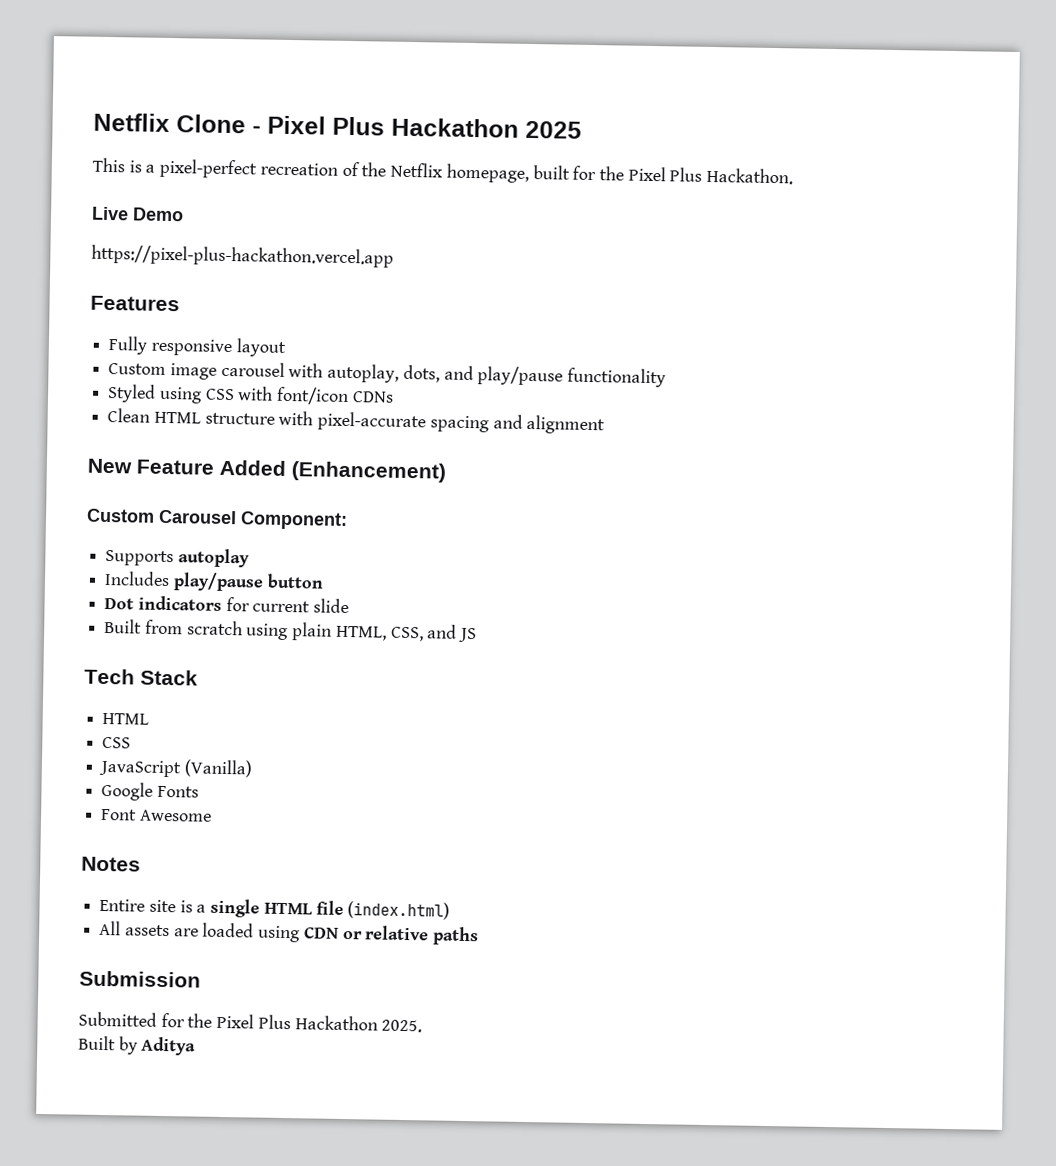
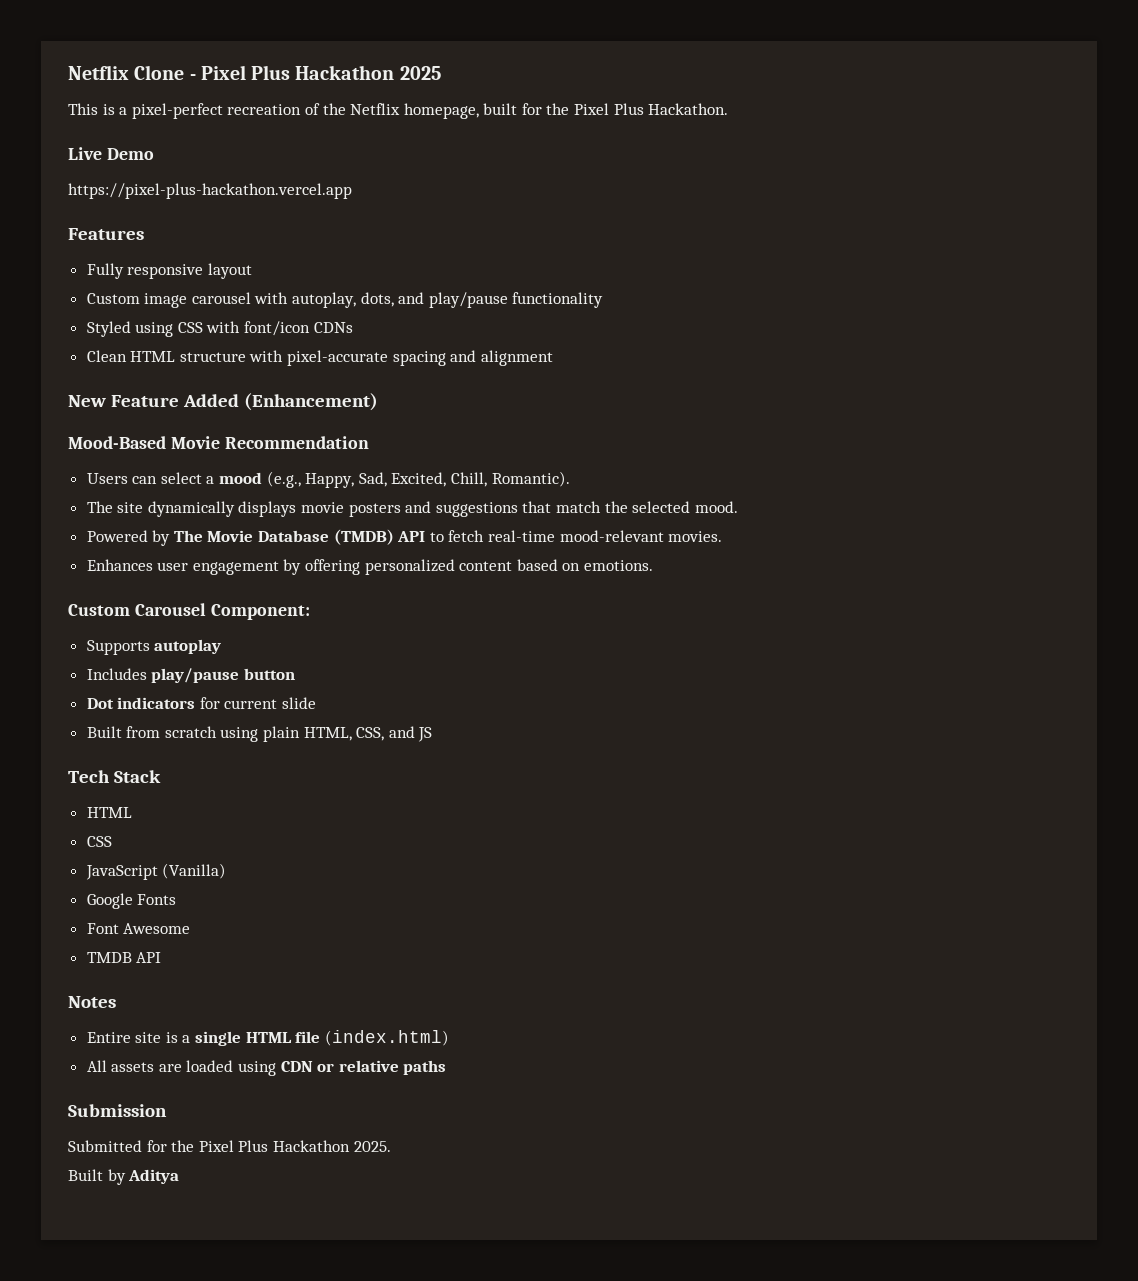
(446, 472) none -> [68,436,369,449] [86,471,570,488] [86,501,738,517] [86,529,723,546] [86,559,654,575] // Mood-Based Movie Recommendation // Users can select a mood (e.g., Happy, Sad, Excited, Chill, Romantic). // The site dynamically displays movie posters and suggestions that match the selected mood. // Powered by The Movie Database (TMDB) API to fetch real-time mood-relevant movies. // Enhances user engagement by offering personalized content based on emotions.
(212, 815) none -> [86,952,162,963] // TMDB API

